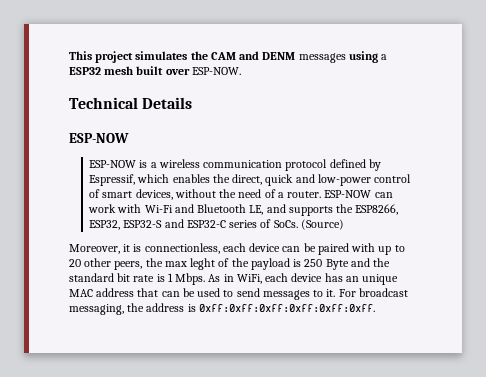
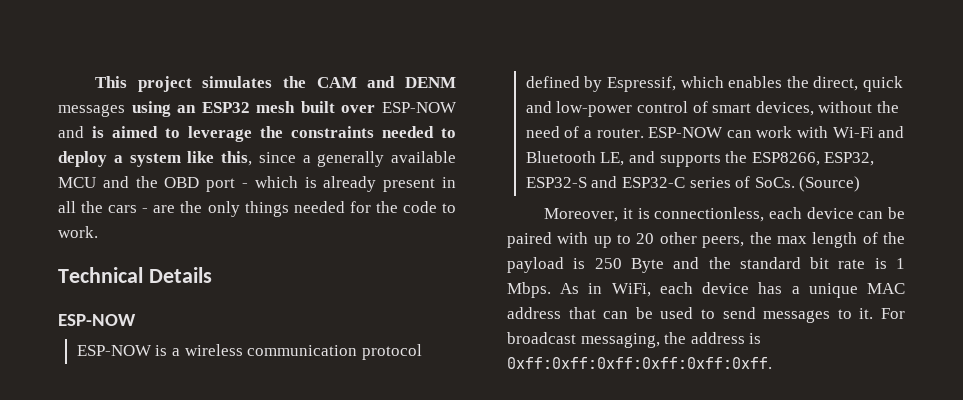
[381,54,388,60] a -> [177,105,197,113] an
[191,67,241,75] ESP-NOW. -> [382,102,457,113] [58,126,456,142] [58,151,456,167] [58,176,456,192] [58,201,456,217] [58,226,98,238] ESP-NOW and is aimed to leverage the constraints needed to deploy a system like this, since a generally available MCU and the OBD port - which is already present in all the cars - are the only things needed for the code to work.
[190,258,216,270] leght -> [812,232,858,248] length
[345,276,359,282] an -> [791,286,800,294] a

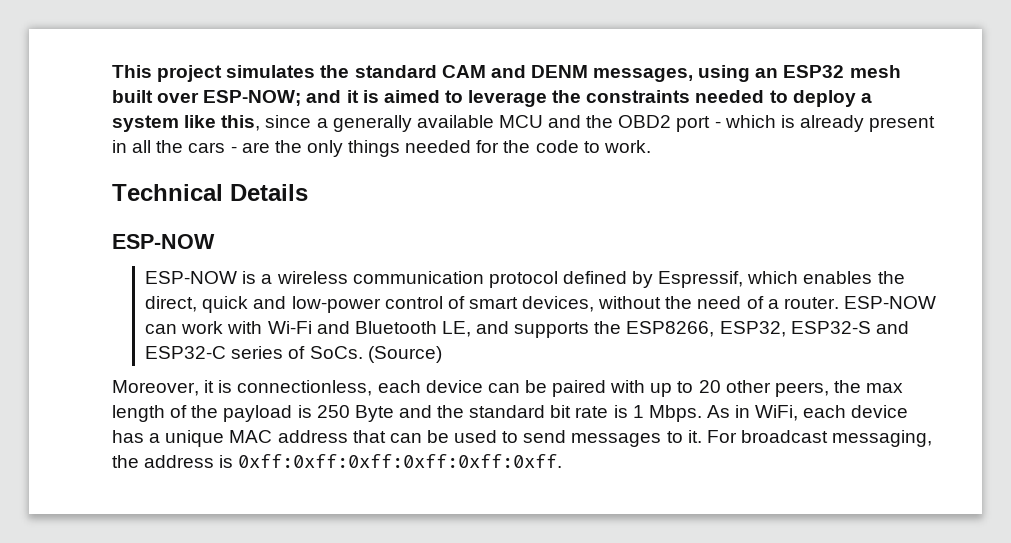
(307, 82) none -> [354,65,437,78] standard
[58,104,125,117] messages -> [593,68,694,82] messages,
[382,102,457,113] [58,126,84,138] ESP-NOW and -> [203,90,359,106] ESP-NOW; and it
[164,177,200,188] OBD -> [618,115,672,128] OBD2

